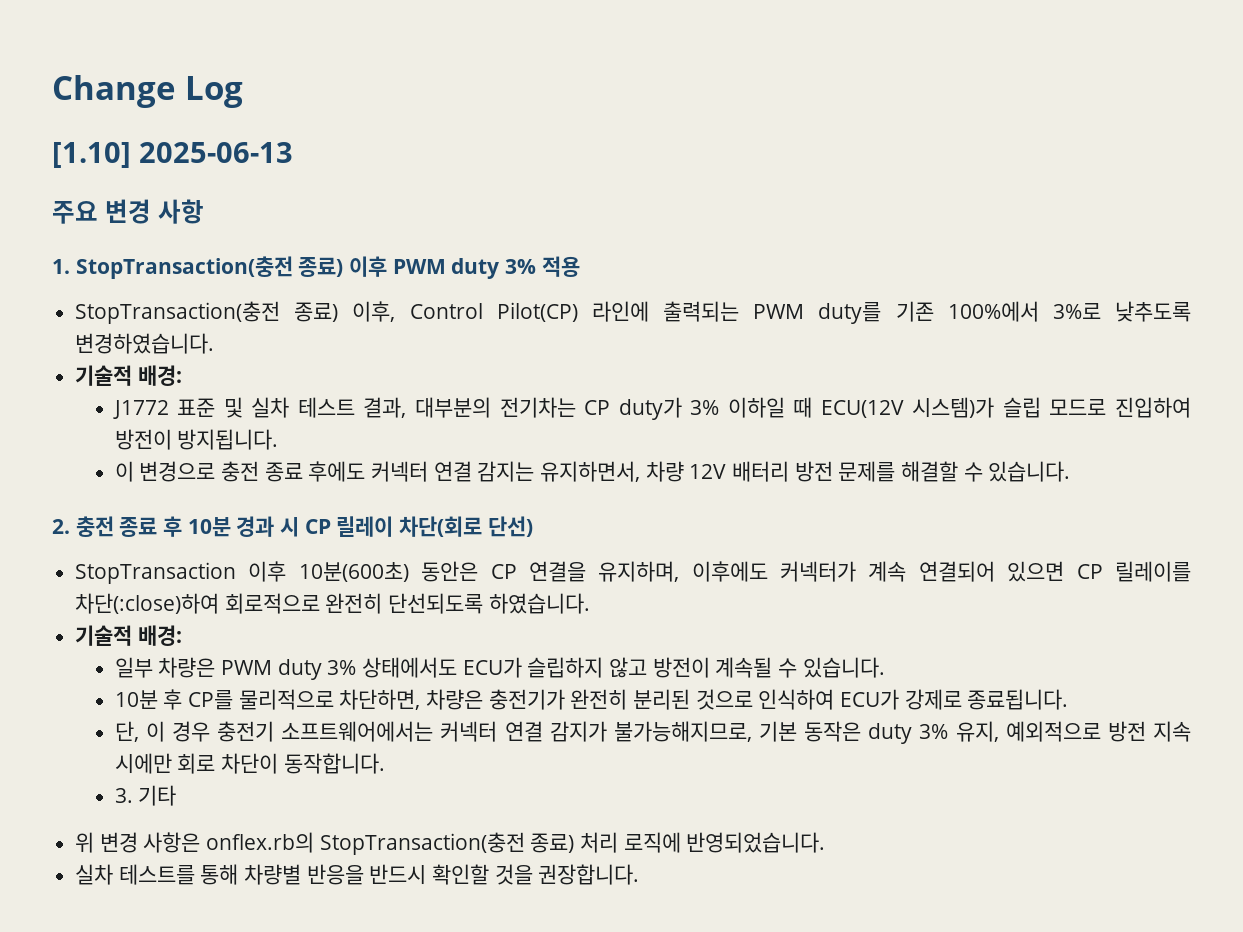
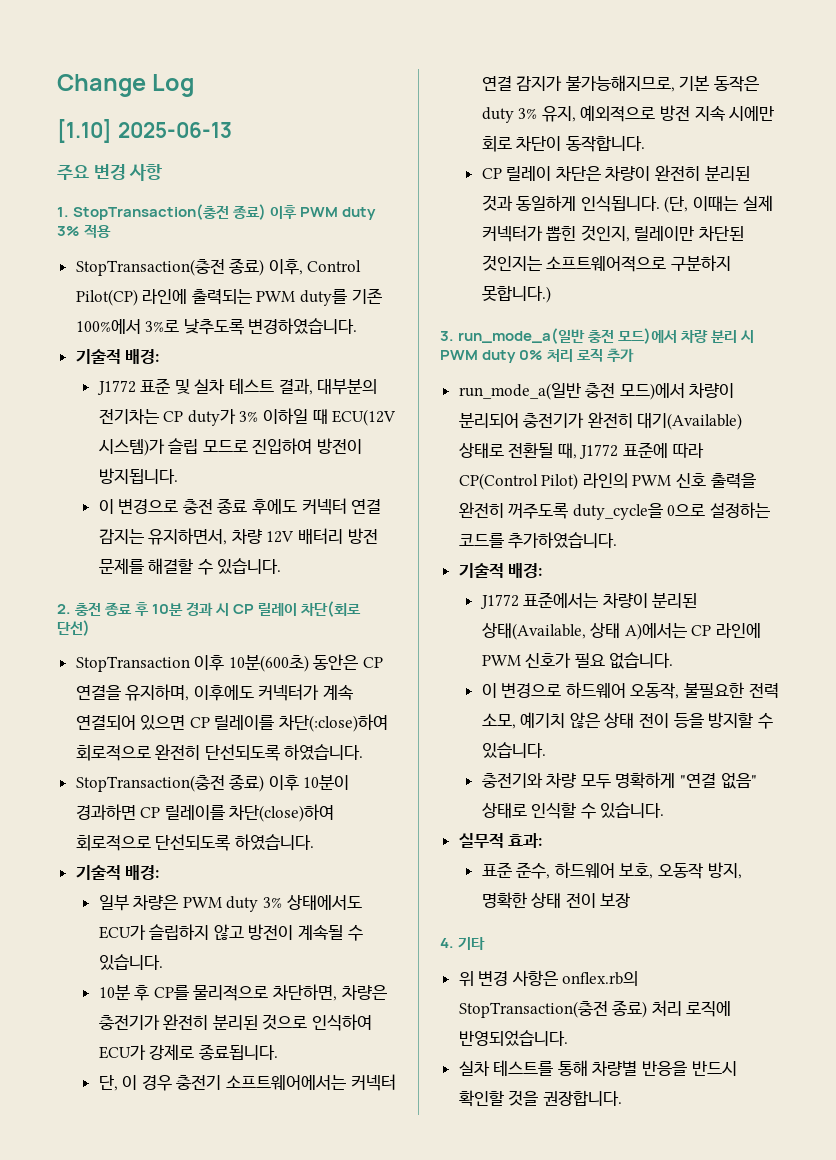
(590, 603) none -> [75,774,350,792] [75,804,335,822] [75,834,314,851] // StopTransaction(충전 종료) 이후 10분이 경과하면 CP 릴레이를 차단(close)하여 회로적으로 단선되도록 하였습니다.
[114,788,133,803] 3. -> [481,165,750,181] [481,195,773,213] [481,225,745,242] [481,255,731,272] [481,285,551,303] [440,328,755,344] [440,348,635,363] [458,383,735,400] [458,412,743,430] [458,442,704,459] [458,473,756,490] [458,502,771,520] [458,532,618,549] [458,563,543,578] [479,592,698,609] [481,623,762,640] [481,652,674,669] [481,682,779,699] [481,712,773,729] [481,742,546,758] [481,772,757,789] [481,802,665,819] [458,833,543,848] [481,862,742,879] [481,892,631,909] [440,938,454,948] CP 릴레이 차단은 차량이 완전히 분리된 것과 동일하게 인식됩니다. (단, 이때는 실제 커넥터가 뽑힌 것인지, 릴레이만 차단된 것인지는 소프트웨어적으로 구분하지 못합니다.) // 3. run_mode_a(일반 충전 모드)에서 차량 분리 시 PWM duty 0% 처리 로직 추가 // run_mode_a(일반 충전 모드)에서 차량이 분리되어 충전기가 완전히 대기(Available) 상태로 전환될 때, J1772 표준에 따라 CP(Control Pilot) 라인의 PWM 신호 출력을 완전히 꺼주도록 duty_cycle을 0으로 설정하는 코드를 추가하였습니다. // 기술적 배경: // J1772 표준에서는 차량이 분리된 상태(Available, 상태 A)에서는 CP 라인에 PWM 신호가 필요 없습니다. // 이 변경으로 하드웨어 오동작, 불필요한 전력 소모, 예기치 않은 상태 전이 등을 방지할 수 있습니다. // 충전기와 차량 모두 명확하게 "연결 없음" 상태로 인식할 수 있습니다. // 실무적 효과: // 표준 준수, 하드웨어 보호, 오동작 방지, 명확한 상태 전이 보장 // 4.

